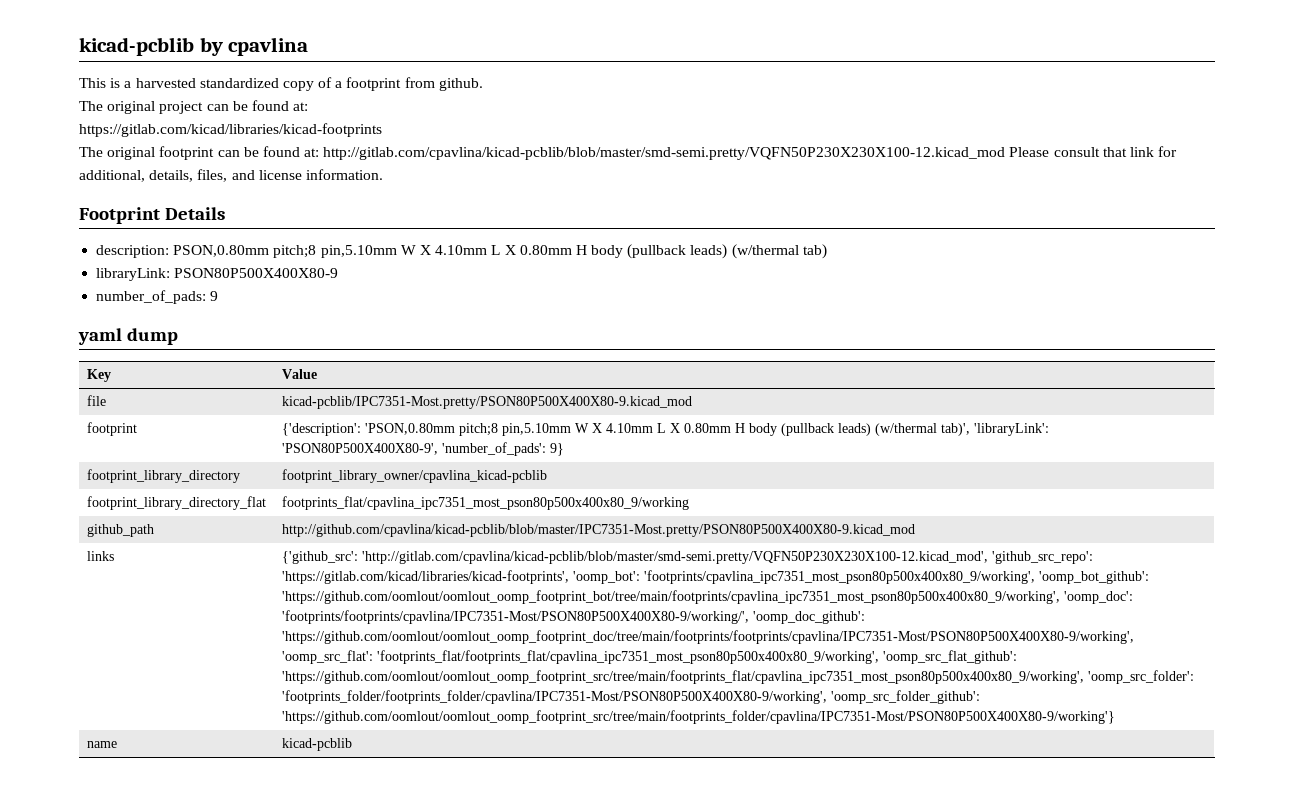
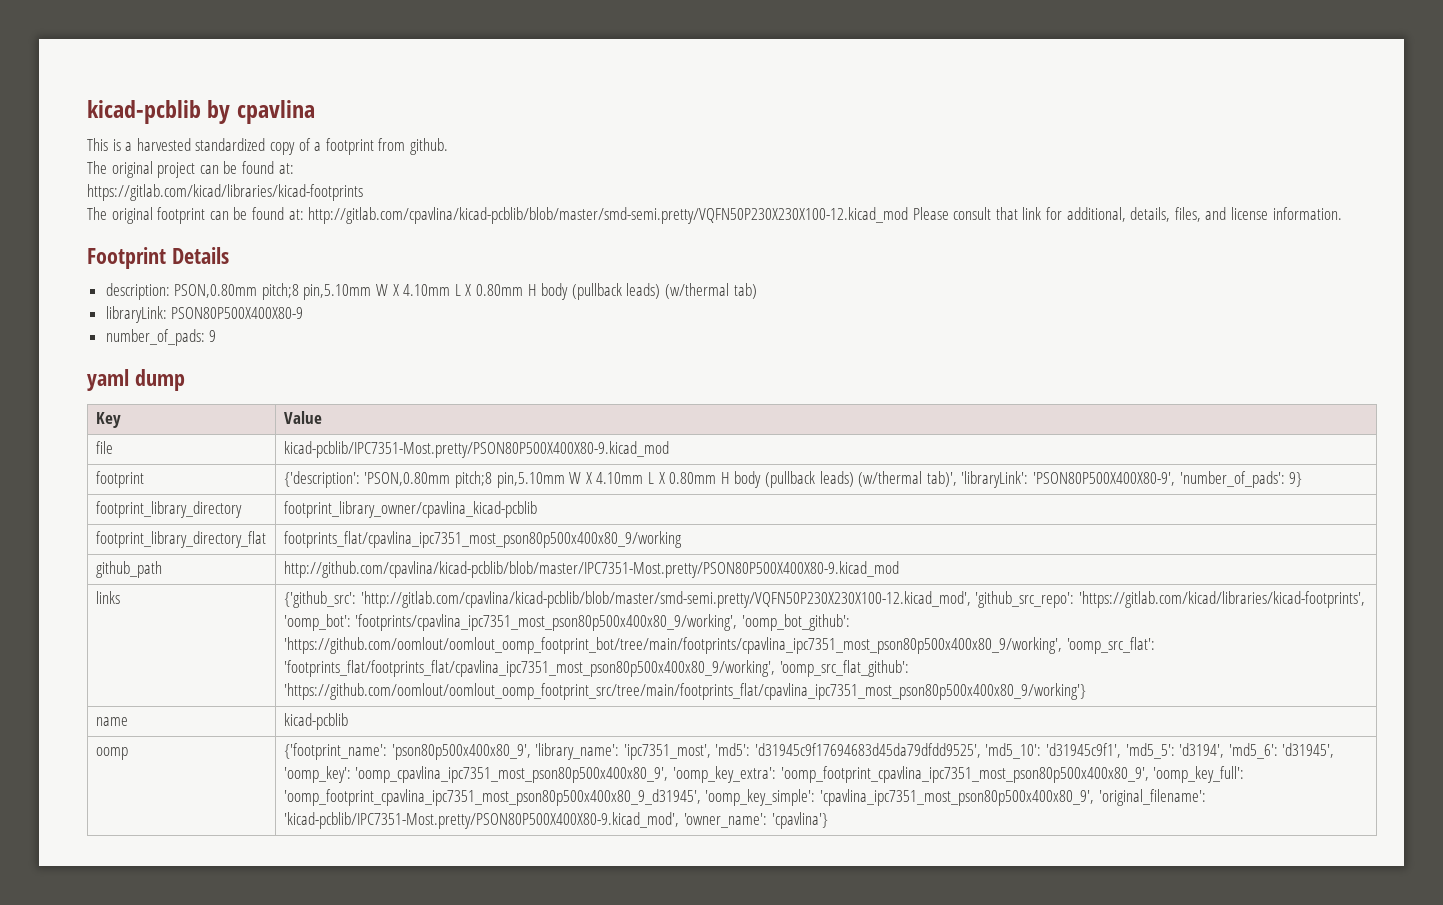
[1063,591,1133,604] [281,610,865,624] [281,630,1134,644] [281,650,1017,664] [281,670,1194,684] [281,690,980,704] [281,710,1115,724] [86,741,117,748] [281,738,352,751] 'oomp_doc': 'footprints/footprints/cpavlina/IPC7351-Most/PSON80P500X400X80-9/working/', 'oomp_doc_github': 'https://github.com/oomlout/oomlout_oomp_footprint_doc/tree/main/footprints/footprints/cpavlina/IPC7351-Most/PSON80P500X400X80-9/working', 'oomp_src_flat': 'footprints_flat/footprints_flat/cpavlina_ipc7351_most_pson80p500x400x80_9/working', 'oomp_src_flat_github': 'https://github.com/oomlout/oomlout_oomp_footprint_src/tree/main/footprints_flat/cpavlina_ipc7351_most_pson80p500x400x80_9/working', 'oomp_src_folder': 'footprints_folder/footprints_folder/cpavlina/IPC7351-Most/PSON80P500X400X80-9/working', 'oomp_src_folder_github': 'https://github.com/oomlout/oomlout_oomp_footprint_src/tree/main/footprints_folder/cpavlina/IPC7351-Most/PSON80P500X400X80-9/working'} // name | kicad-pcblib -> [1066,637,1156,654] [283,660,910,677] [283,683,1086,700] [95,717,128,726] [283,713,348,730] [95,747,128,760] [283,743,1335,760] [283,766,1245,783] [283,789,1206,806] [283,812,829,829] 'oomp_src_flat': 'footprints_flat/footprints_flat/cpavlina_ipc7351_most_pson80p500x400x80_9/working', 'oomp_src_flat_github': 'https://github.com/oomlout/oomlout_oomp_footprint_src/tree/main/footprints_flat/cpavlina_ipc7351_most_pson80p500x400x80_9/working'} // name | kicad-pcblib // oomp | {'footprint_name': 'pson80p500x400x80_9', 'library_name': 'ipc7351_most', 'md5': 'd31945c9f17694683d45da79dfdd9525', 'md5_10': 'd31945c9f1', 'md5_5': 'd3194', 'md5_6': 'd31945', 'oomp_key': 'oomp_cpavlina_ipc7351_most_pson80p500x400x80_9', 'oomp_key_extra': 'oomp_footprint_cpavlina_ipc7351_most_pson80p500x400x80_9', 'oomp_key_full': 'oomp_footprint_cpavlina_ipc7351_most_pson80p500x400x80_9_d31945', 'oomp_key_simple': 'cpavlina_ipc7351_most_pson80p500x400x80_9', 'original_filename': 'kicad-pcblib/IPC7351-Most.pretty/PSON80P500X400X80-9.kicad_mod', 'owner_name': 'cpavlina'}

